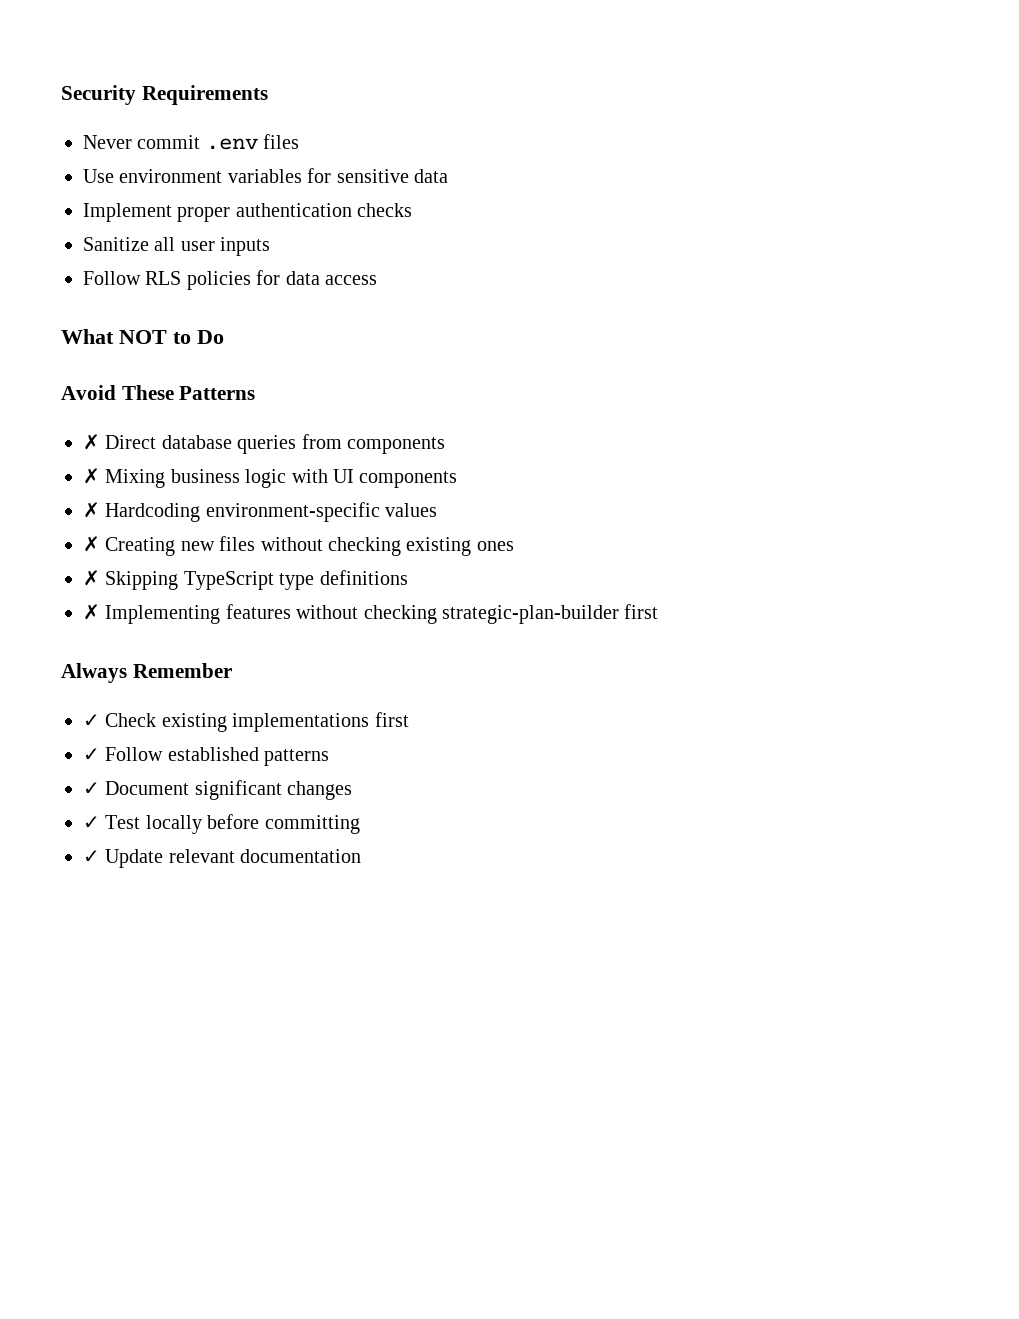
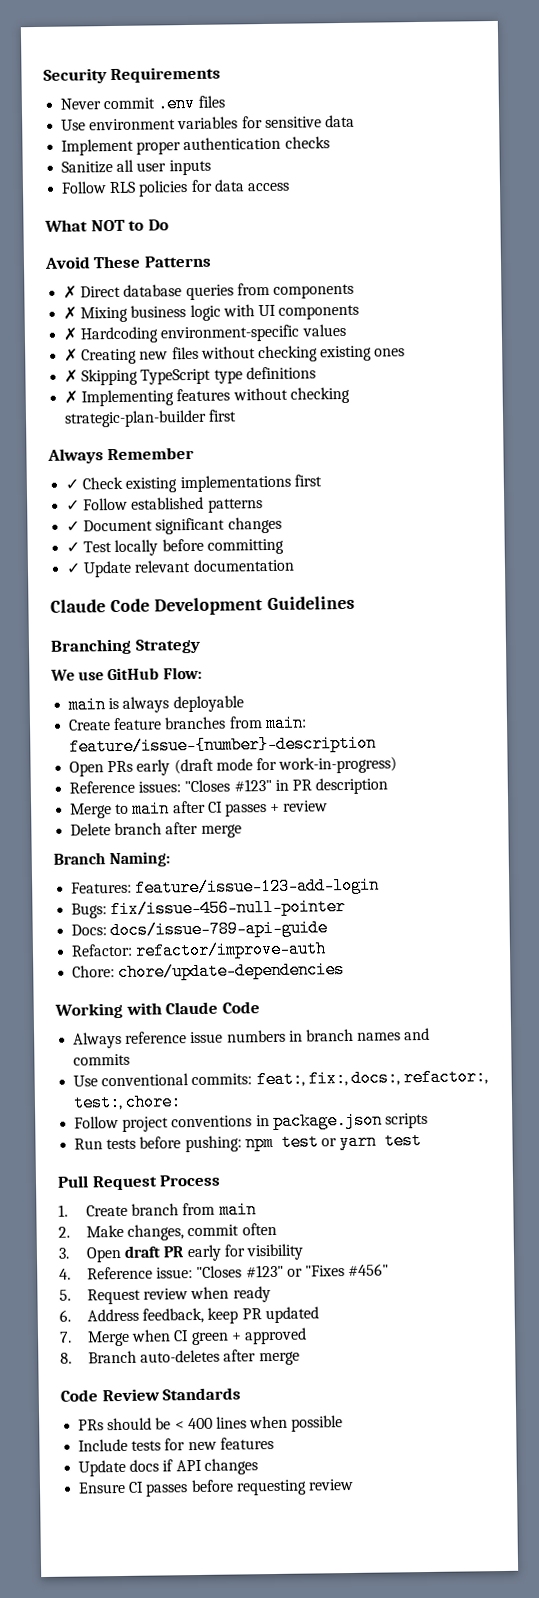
(362, 856) none -> [50,595,355,616] [50,638,201,655] [50,666,202,681] [68,695,244,714] [68,714,307,733] [69,734,378,756] [69,756,398,777] [69,777,389,795] [70,800,329,819] [70,821,242,838] [53,851,171,868] [71,876,381,897] [71,898,347,919] [71,919,329,940] [71,940,328,960] [72,961,346,981] [54,1001,260,1019] [73,1027,431,1049] [73,1053,131,1066] [73,1068,489,1089] [73,1093,183,1112] [74,1111,428,1132] [74,1132,423,1153] [57,1174,222,1191] [58,1201,257,1219] [58,1222,277,1241] [58,1243,304,1263] [59,1263,390,1280] [59,1286,271,1305] [59,1306,319,1324] [59,1327,307,1347] [60,1349,300,1366] [60,1387,242,1402] [78,1415,344,1432] [78,1437,274,1452] [78,1458,258,1477] [78,1478,354,1497] // Claude Code Development Guidelines // Branching Strategy // We use GitHub Flow: // main is always deployable // Create feature branches from main: feature/issue-{number}-description // Open PRs early (draft mode for work-in-progress) // Reference issues: "Closes #123" in PR description // Merge to main after CI passes + review // Delete branch after merge // Branch Naming: // Features: feature/issue-123-add-login // Bugs: fix/issue-456-null-pointer // Docs: docs/issue-789-api-guide // Refactor: refactor/improve-auth // Chore: chore/update-dependencies // Working with Claude Code // Always reference issue numbers in branch names and commits // Use conventional commits: feat:, fix:, docs:, refactor:, test:, chore: // Follow project conventions in package.json scripts // Run tests before pushing: npm test or yarn test // Pull Request Process // 1. Create branch from main // 2. Make changes, commit often // 3. Open draft PR early for visibility // 4. Reference issue: "Closes #123" or "Fixes #456" // 5. Request review when ready // 6. Address feedback, keep PR updated // 7. Merge when CI green + approved // 8. Branch auto-deletes after merge // Code Review Standards // PRs should be < 400 lines when possible // Include tests for new features // Update docs if API changes // Ensure CI passes before requesting review

